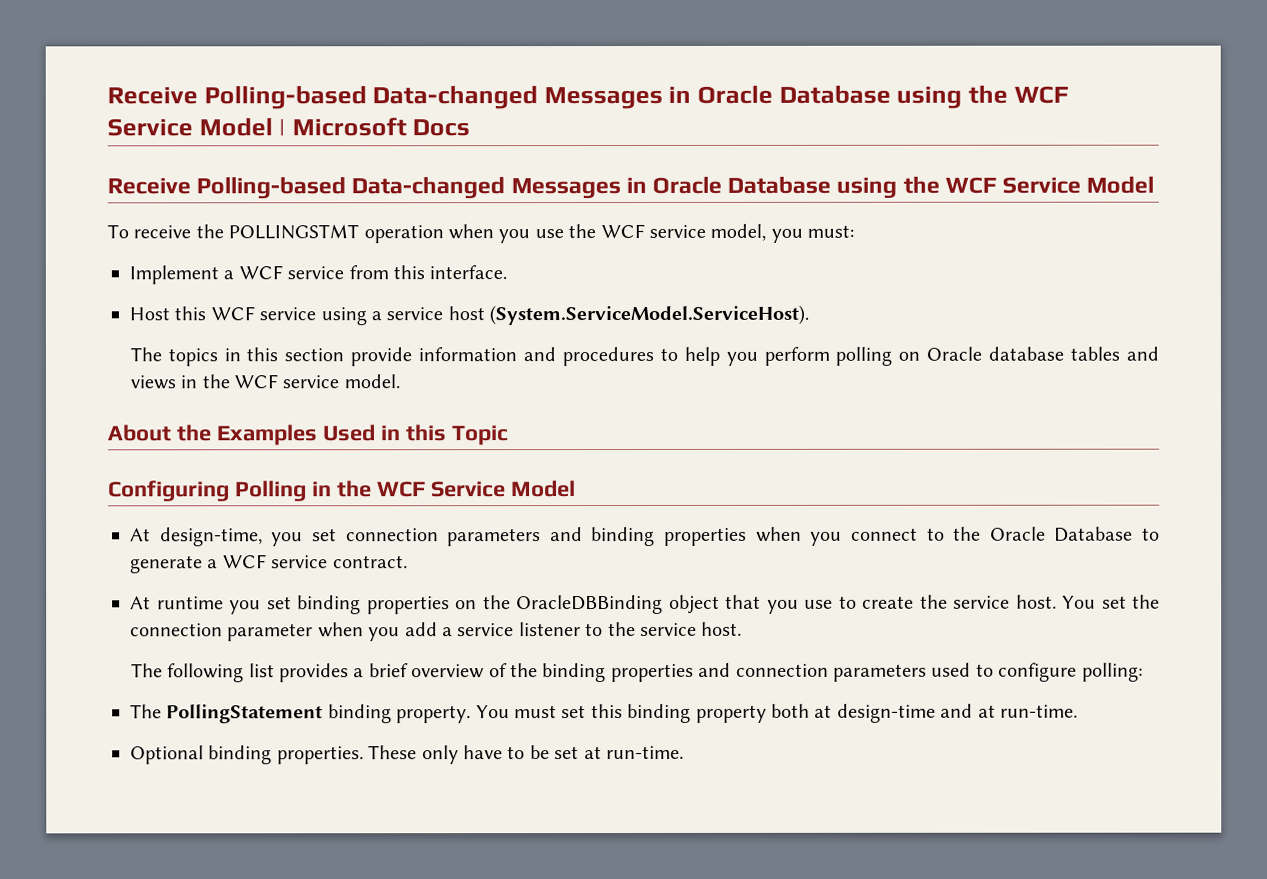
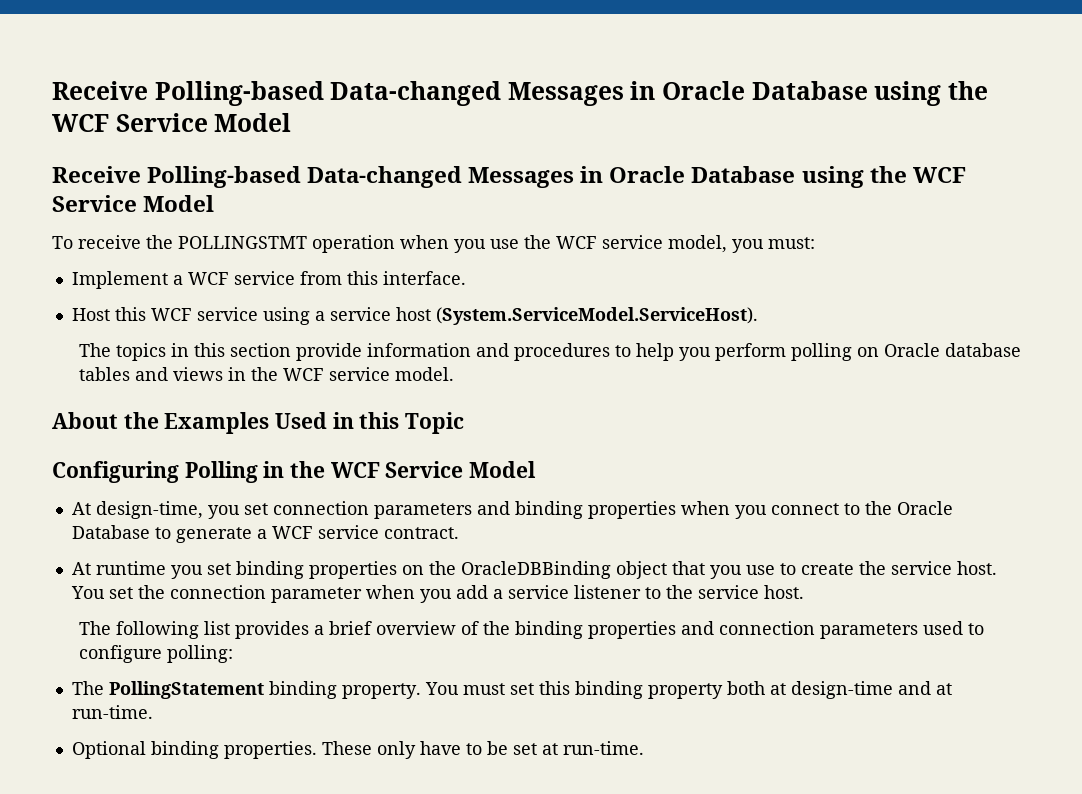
[278,117,471,137] | Microsoft Docs -> (292, 122) none

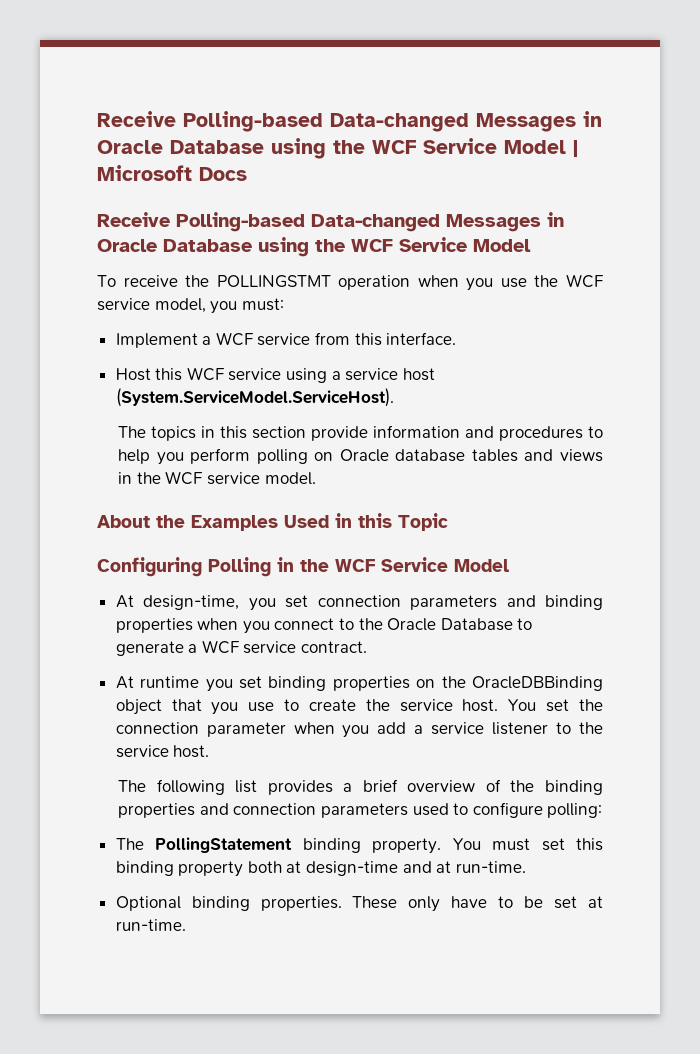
(292, 122) none -> [573,140,578,157] [97,165,247,181] | Microsoft Docs

